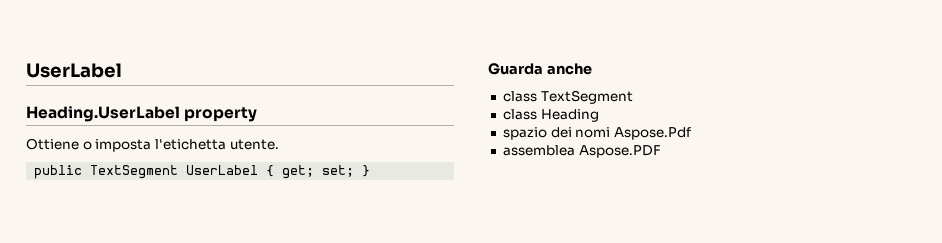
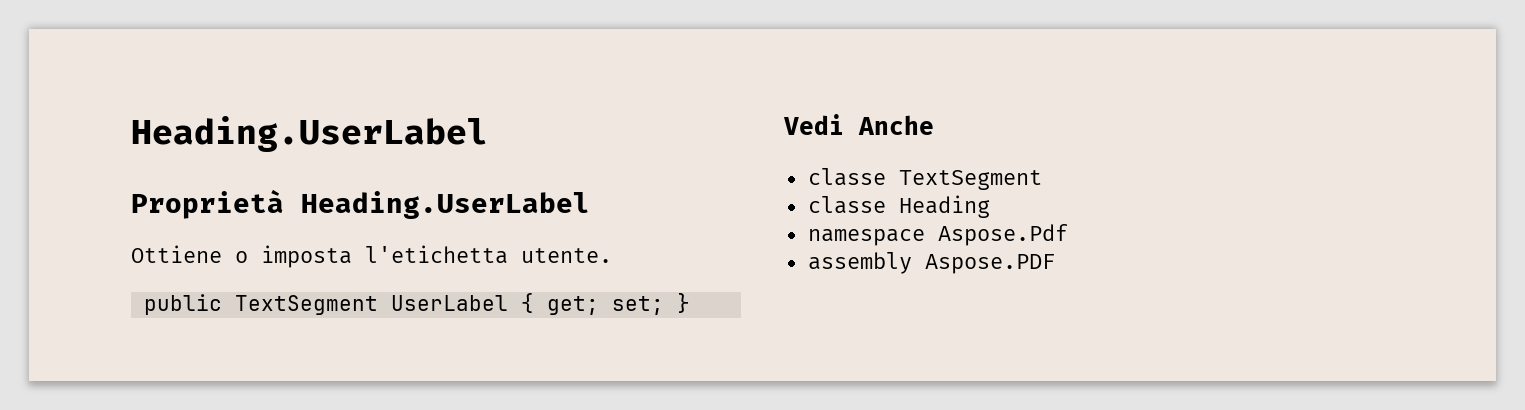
[26,63,122,78] [26,106,258,122] UserLabel // Heading.UserLabel property -> [131,116,488,152] [131,189,590,219] Heading.UserLabel // Proprietà Heading.UserLabel
[488,63,592,75] [502,91,537,102] Guarda anche // class -> [783,114,934,135] [807,168,886,186] Vedi Anche // classe
[502,109,537,120] class -> [807,196,886,214] classe
[502,127,611,140] spazio dei nomi -> [807,229,925,246] namespace
[502,145,575,156] assemblea -> [807,252,912,274] assembly

